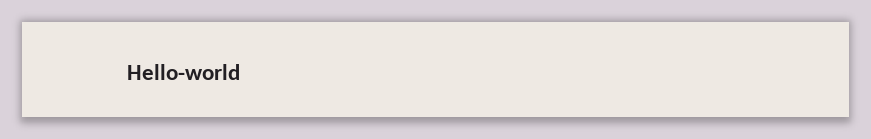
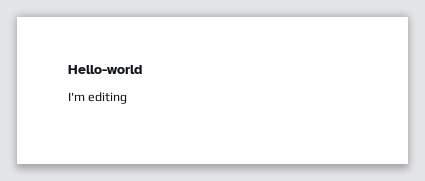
(240, 72) none -> [68,92,128,104] // I'm editing

